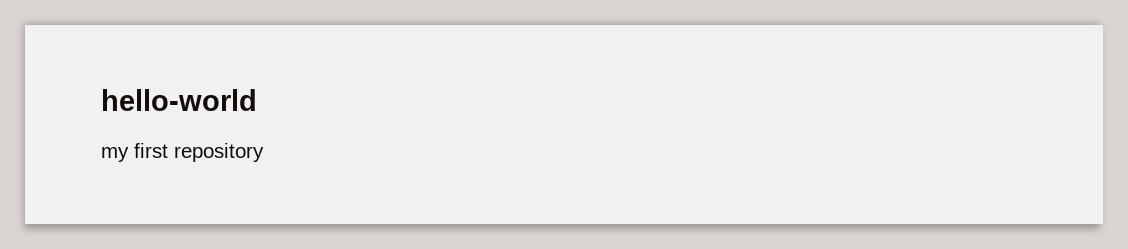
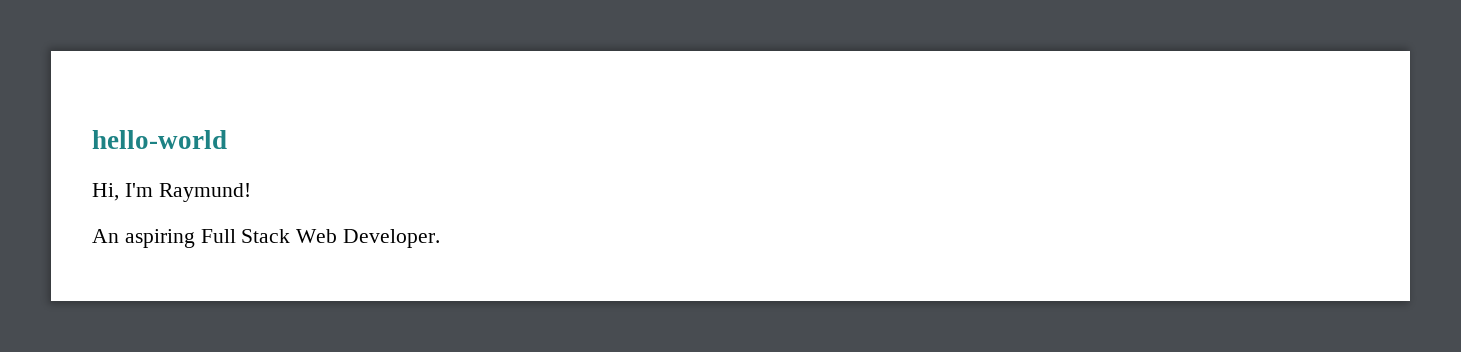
[101,143,264,162] my first repository -> [92,183,251,202] [92,229,441,248] Hi, I'm Raymund! // An aspiring Full Stack Web Developer.

